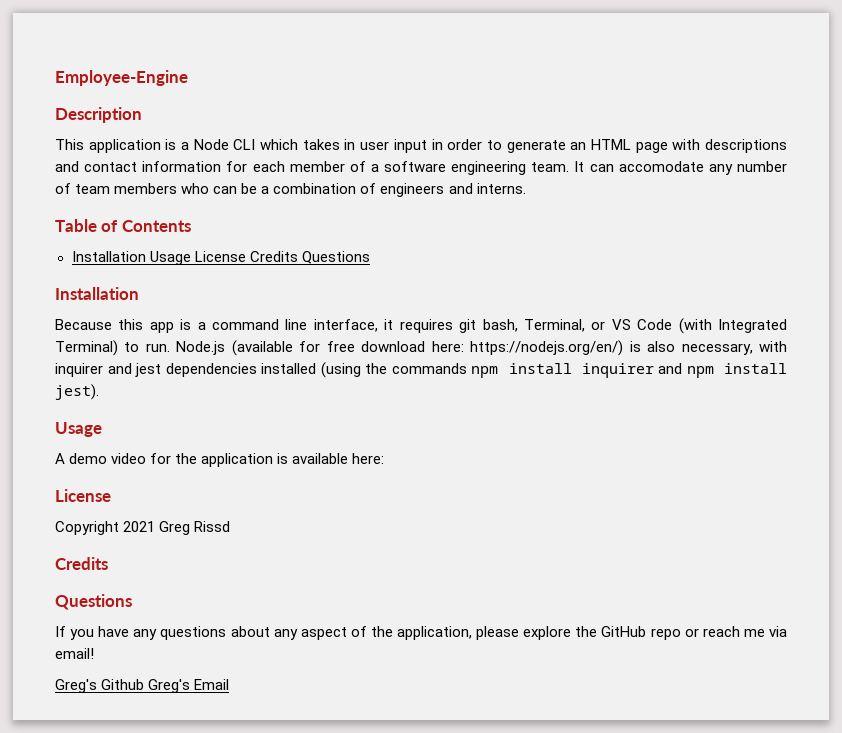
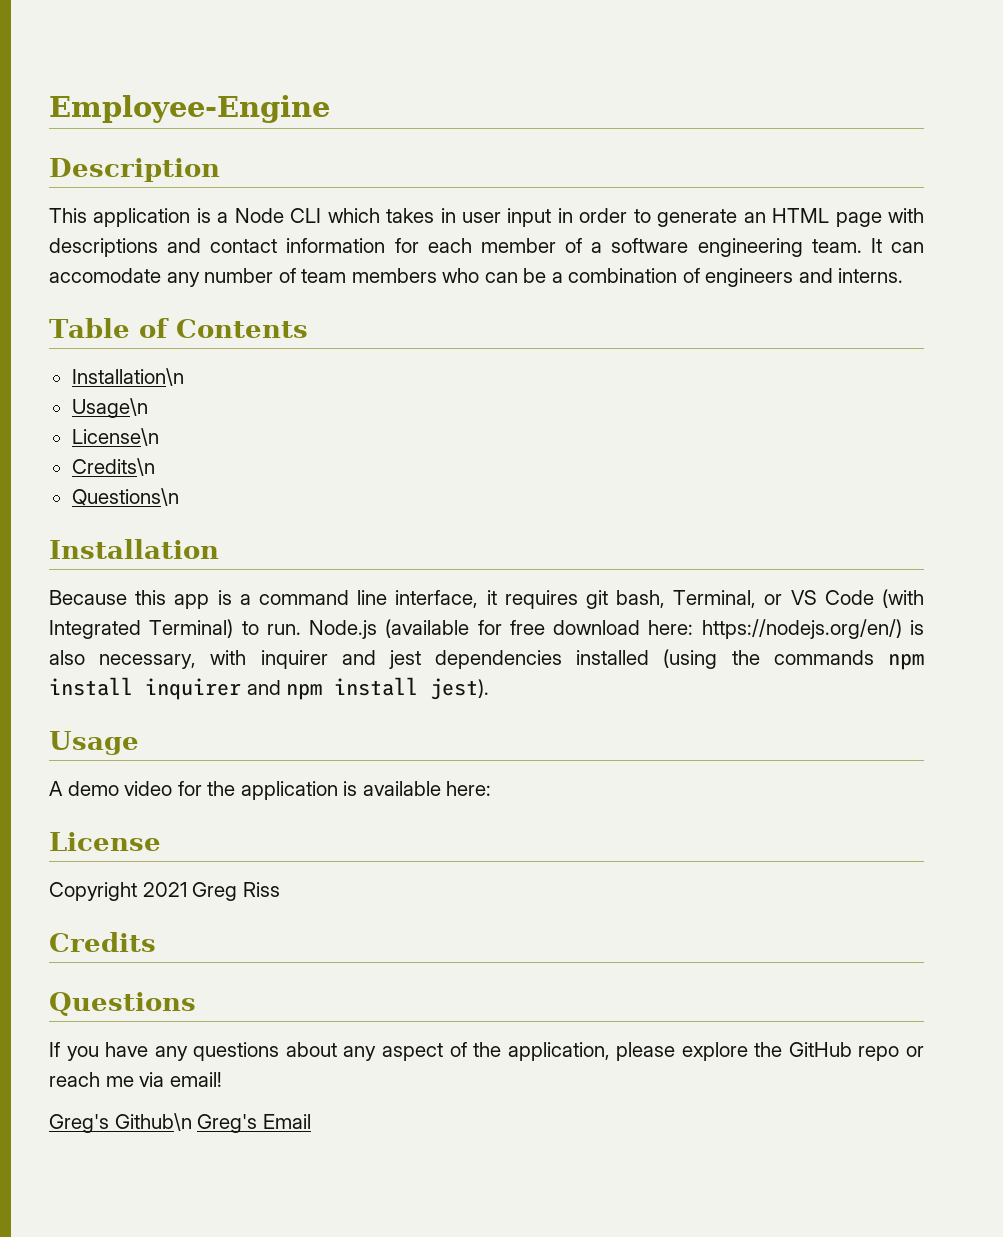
[71,251,370,265] Installation Usage License Credits Questions -> [71,368,184,386] [71,398,148,418] [71,428,159,446] [71,458,155,476] [71,488,179,506] Installation\n // Usage\n // License\n // Credits\n // Questions\n
[194,521,231,532] Rissd -> [242,882,280,897] Riss
[101,679,145,690] Github -> [114,1113,192,1131] Github\n

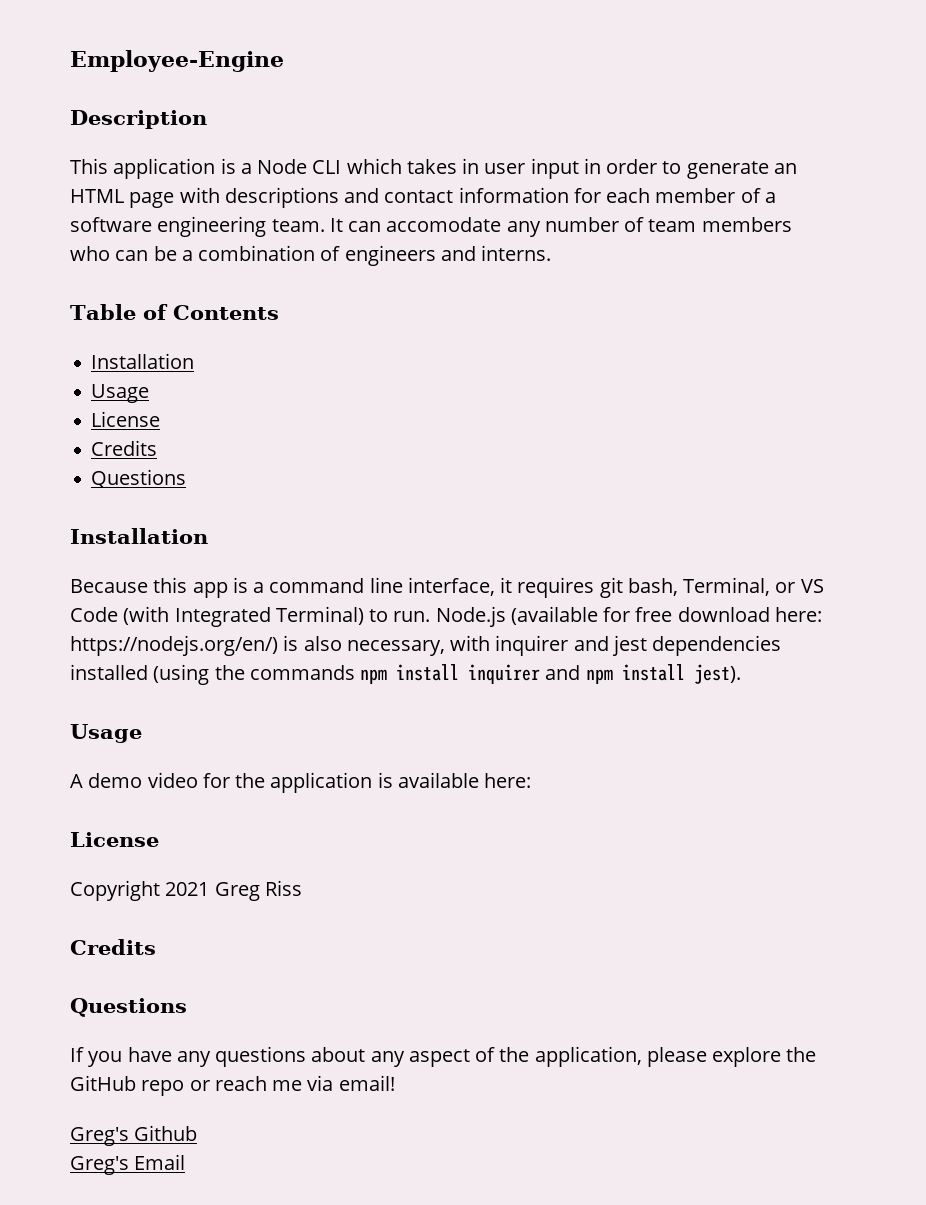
[71,368,184,386] [71,398,148,418] [71,428,159,446] [71,458,155,476] [71,488,179,506] Installation\n // Usage\n // License\n // Credits\n // Questions\n -> [91,353,195,369] [91,384,150,403] [91,411,161,427] [91,440,158,456] [91,469,187,488] Installation // Usage // License // Credits // Questions
[114,1113,192,1131] Github\n -> [134,1125,198,1141] Github //

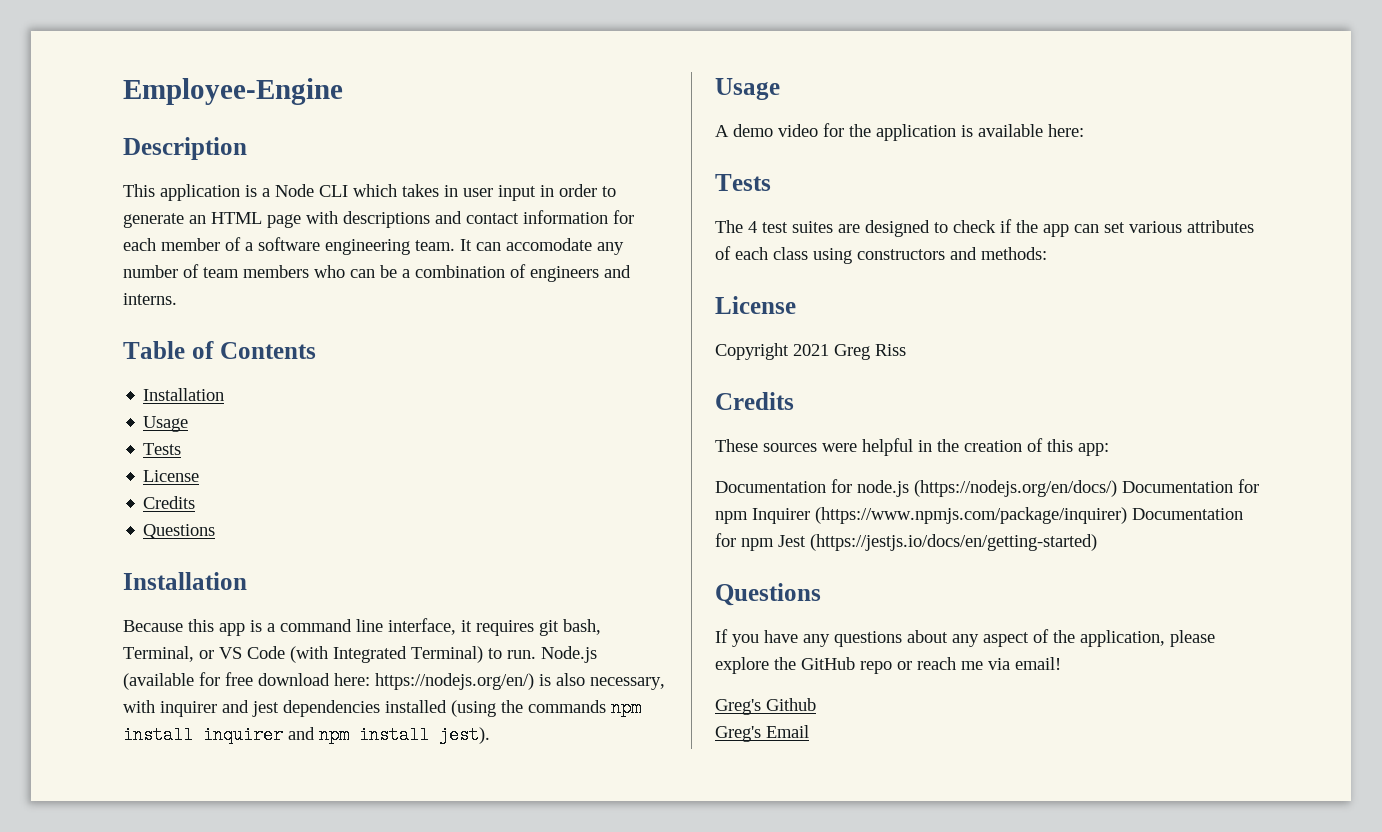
(150, 393) none -> [143,443,182,455] // Tests
(532, 780) none -> [715,174,771,191] [715,219,1254,237] [715,246,1047,264] // Tests // The 4 test suites are designed to check if the app can set various attributes of each class using constructors and methods:
(156, 947) none -> [715,438,1109,456] [715,479,1259,497] [715,507,1243,524] [715,533,1097,551] // These sources were helpful in the creation of this app: // Documentation for node.js (https://nodejs.org/en/docs/) Documentation for npm Inquirer (https://www.npmjs.com/package/inquirer) Documentation for npm Jest (https://jestjs.io/docs/en/getting-started)

